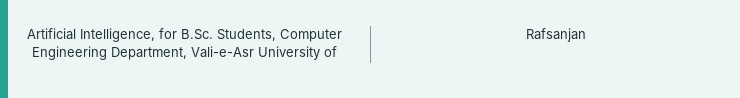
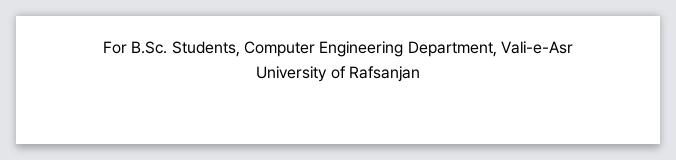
[27,28,177,42] Artificial Intelligence, for -> [103,41,128,54] For

